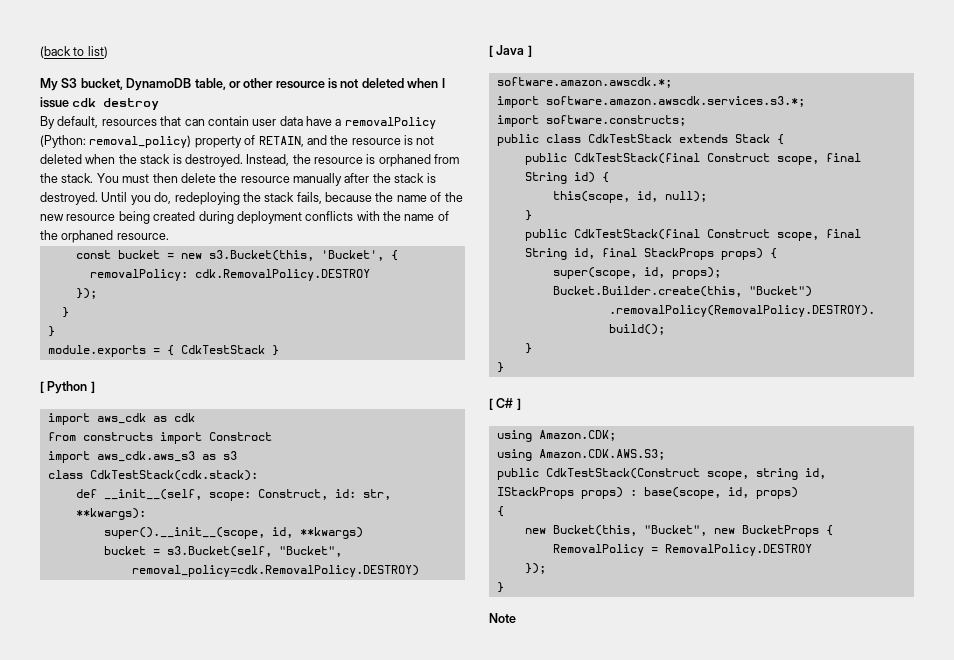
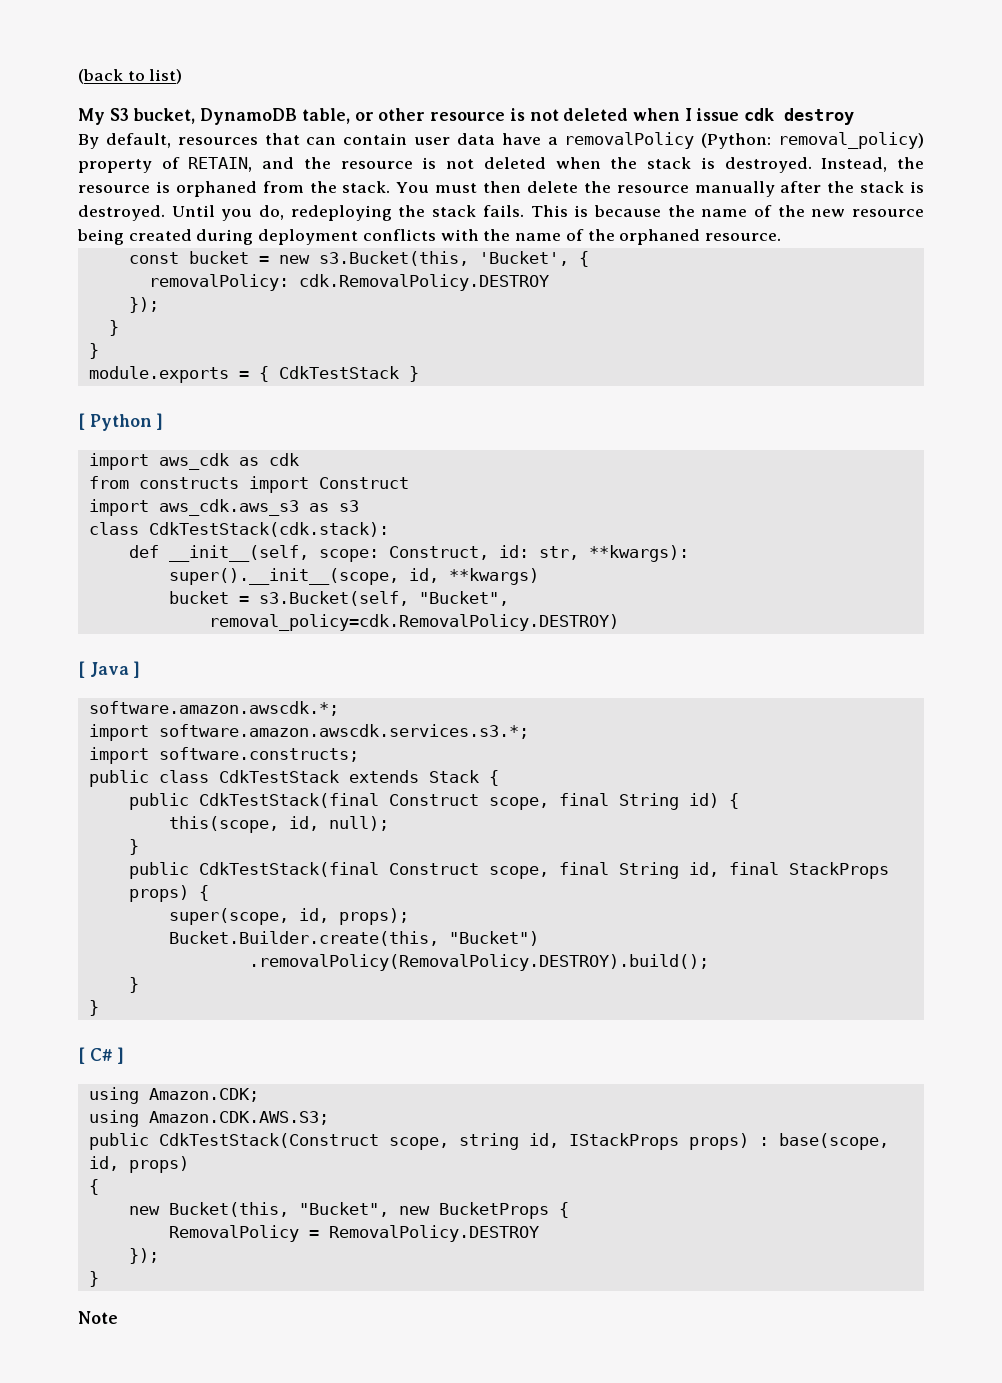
[296,192,322,204] fails, -> [482,205,589,217] fails. This is
[208,432,272,441] Constroct -> [318,477,409,489] Construct

